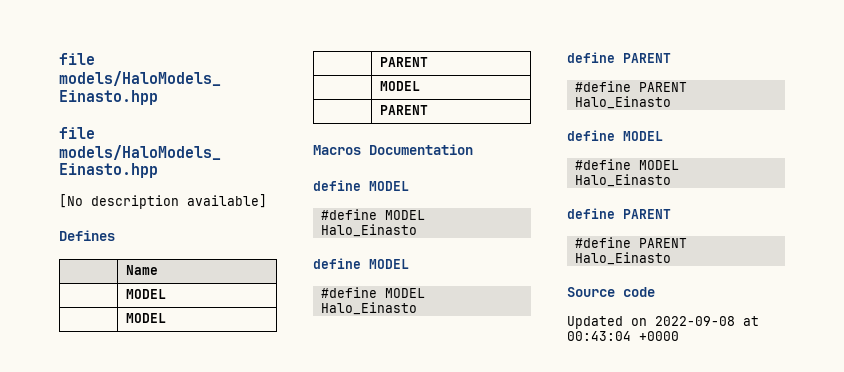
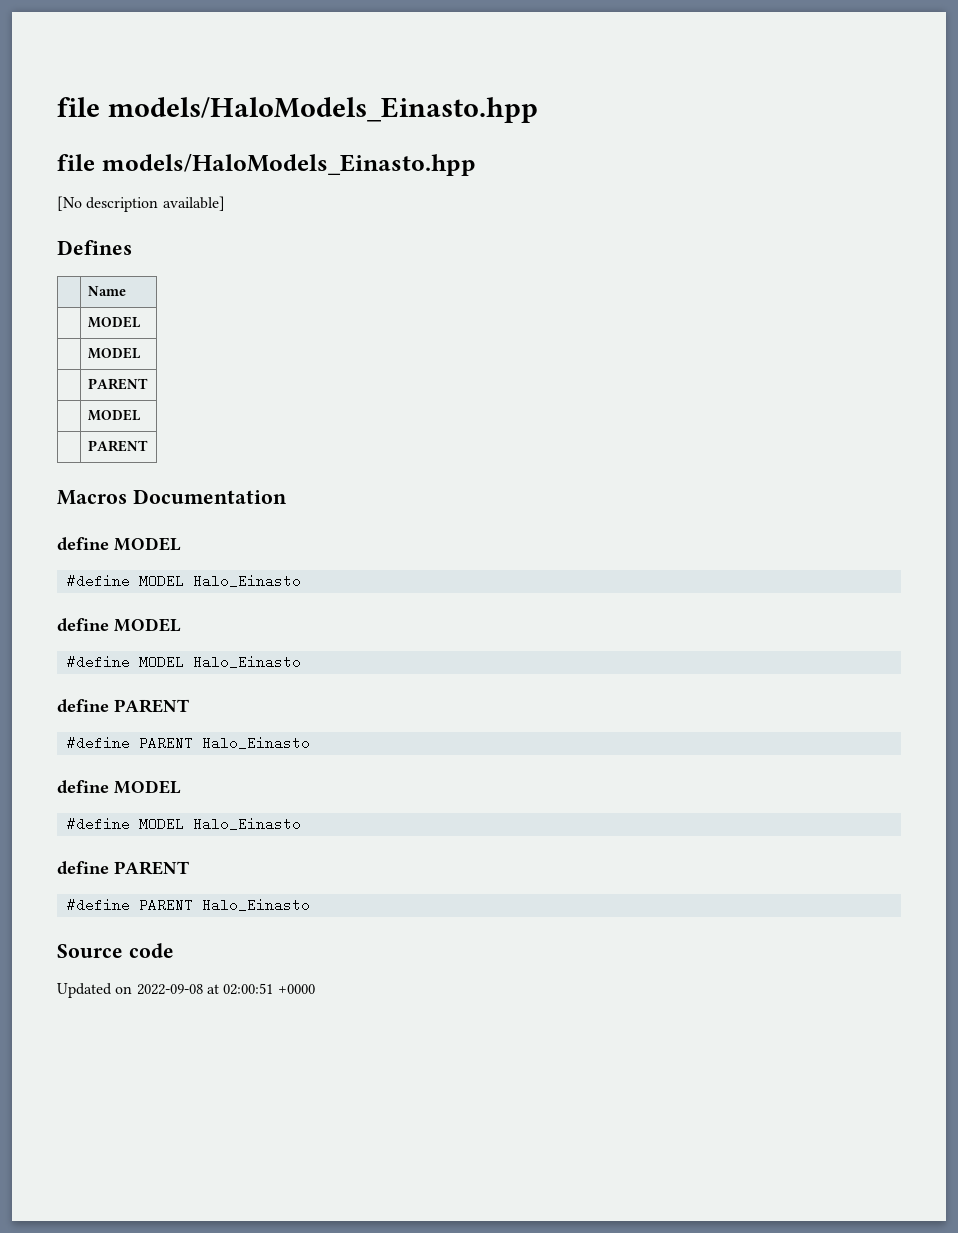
[567,331,631,341] 00:43:04 -> [223,983,274,995] 02:00:51

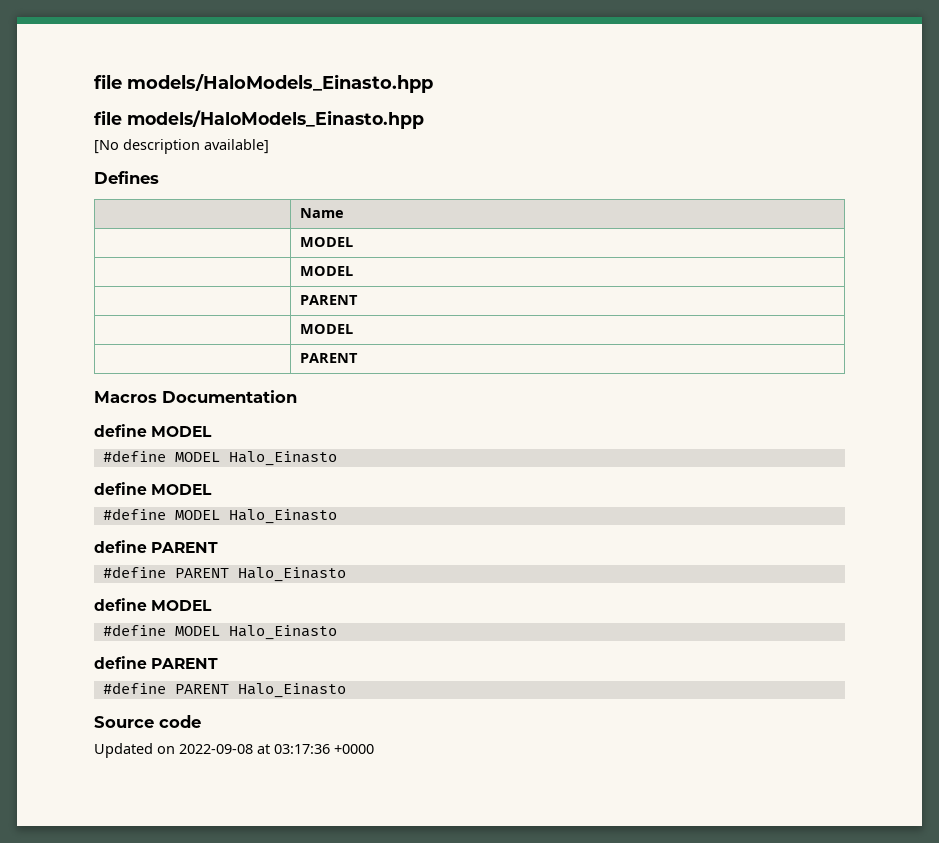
[223,983,274,995] 02:00:51 -> [274,744,330,754] 03:17:36

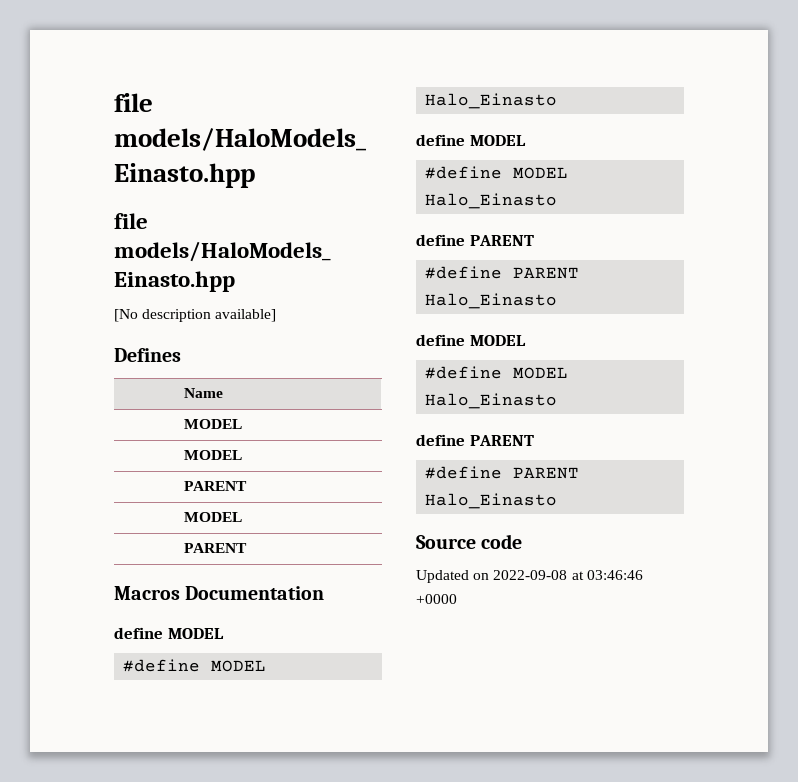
[274,744,330,754] 03:17:36 -> [586,570,643,580] 03:46:46

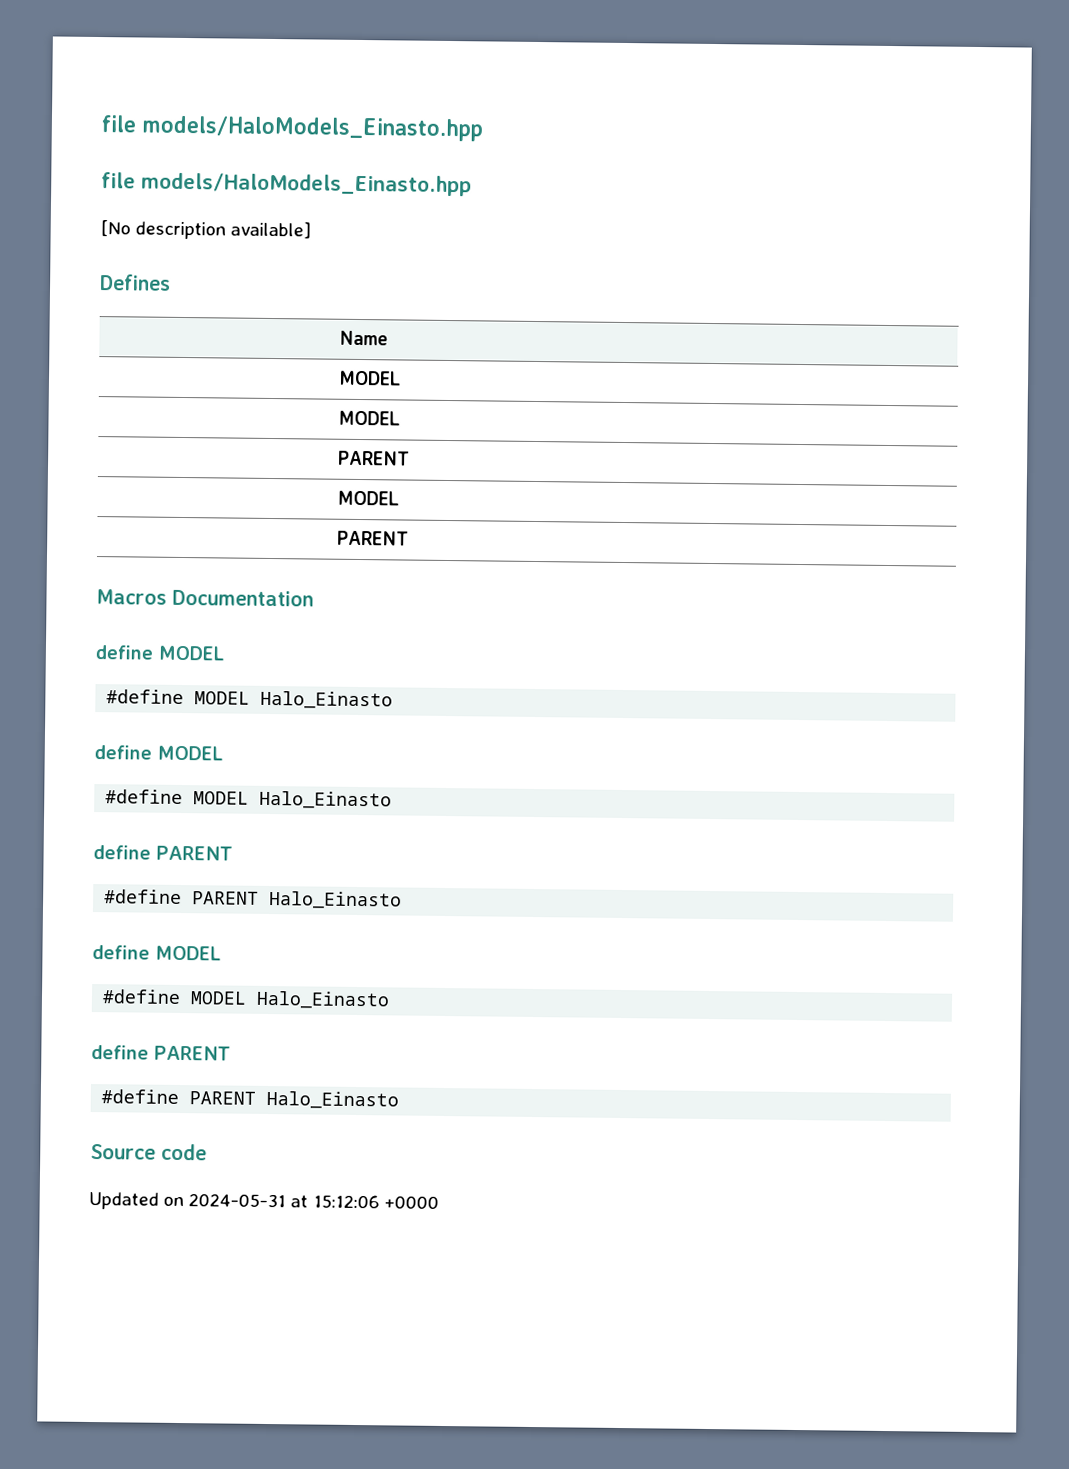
[493,570,643,580] 2022-09-08 at 03:46:46 -> [188,1193,380,1209] 2024-05-31 at 15:12:06

